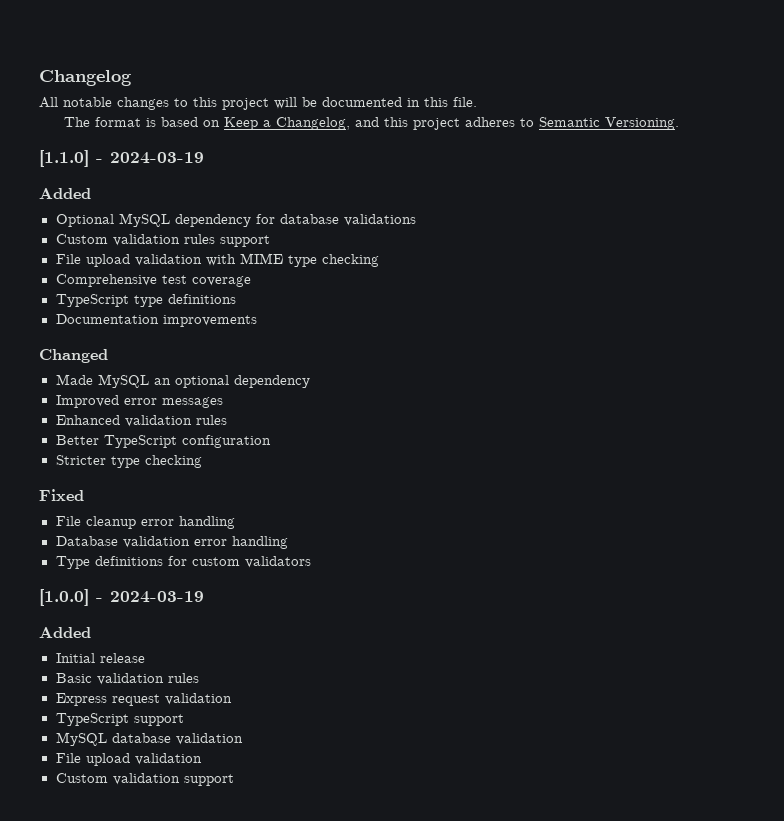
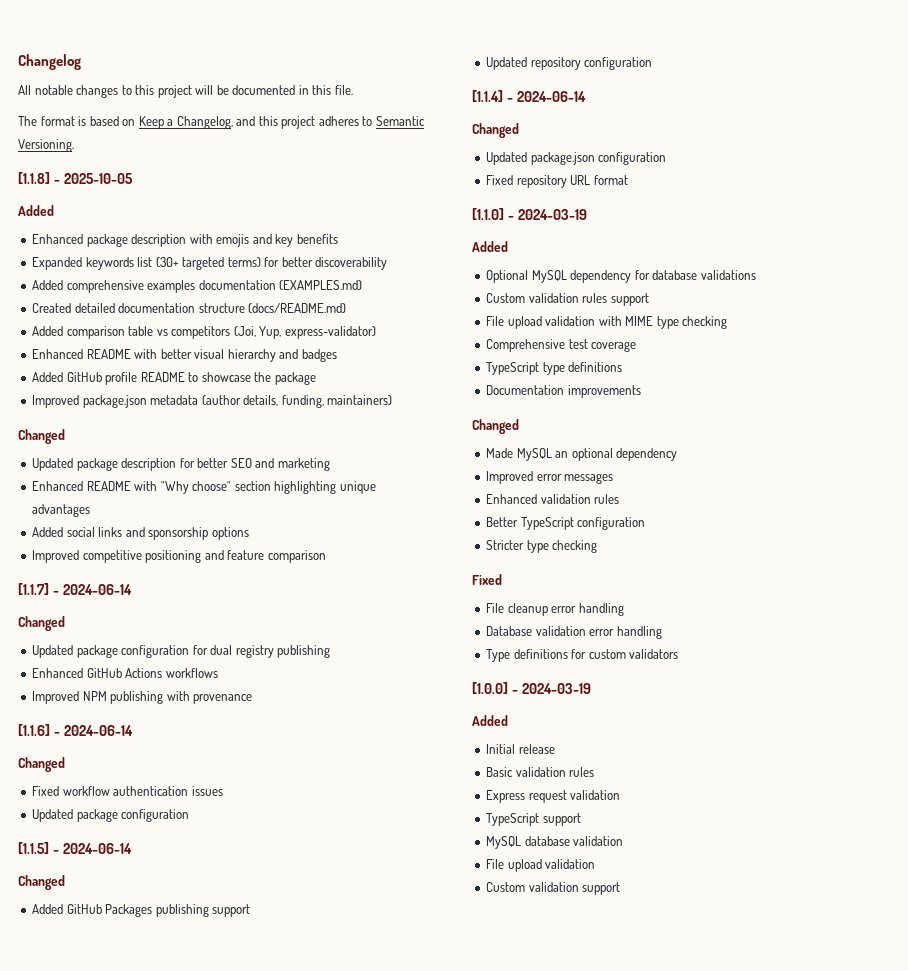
(679, 123) none -> [18,172,133,184] [18,205,54,216] [32,234,338,247] [32,257,388,270] [32,280,363,293] [32,303,347,313] [32,326,376,339] [32,349,337,362] [32,372,316,385] [32,395,393,408] [18,429,65,444] [32,458,330,471] [32,481,376,494] [32,504,91,517] [32,527,249,540] [32,550,326,563] [18,583,132,595] [18,616,65,631] [32,645,331,658] [32,668,218,678] [32,691,253,704] [18,724,133,736] [18,757,65,772] [32,786,223,796] [32,809,190,822] [18,842,132,854] [18,875,65,890] [32,904,251,917] [486,57,653,70] [472,90,586,102] [472,123,519,138] [486,152,667,165] [486,175,628,188] // [1.1.8] - 2025-10-05 // Added // Enhanced package description with emojis and key benefits // Expanded keywords list (30+ targeted terms) for better discoverability // Added comprehensive examples documentation (EXAMPLES.md) // Created detailed documentation structure (docs/README.md) // Added comparison table vs competitors (Joi, Yup, express-validator) // Enhanced README with better visual hierarchy and badges // Added GitHub profile README to showcase the package // Improved package.json metadata (author details, funding, maintainers) // Changed // Updated package description for better SEO and marketing // Enhanced README with "Why choose" section highlighting unique advantages // Added social links and sponsorship options // Improved competitive positioning and feature comparison // [1.1.7] - 2024-06-14 // Changed // Updated package configuration for dual registry publishing // Enhanced GitHub Actions workflows // Improved NPM publishing with provenance // [1.1.6] - 2024-06-14 // Changed // Fixed workflow authentication issues // Updated package configuration // [1.1.5] - 2024-06-14 // Changed // Added GitHub Packages publishing support // Updated repository configuration // [1.1.4] - 2024-06-14 // Changed // Updated package.json configuration // Fixed repository URL format

